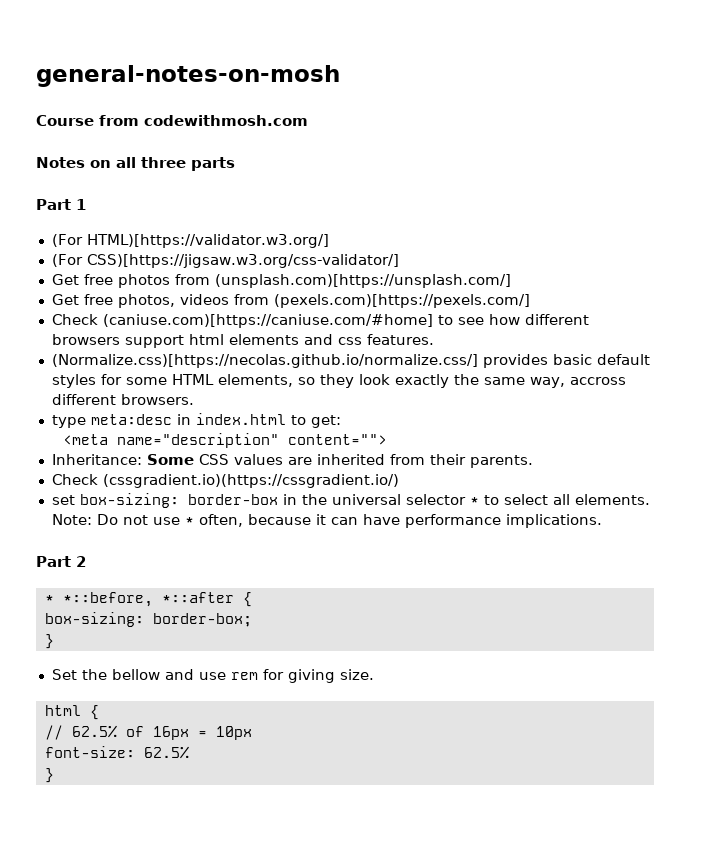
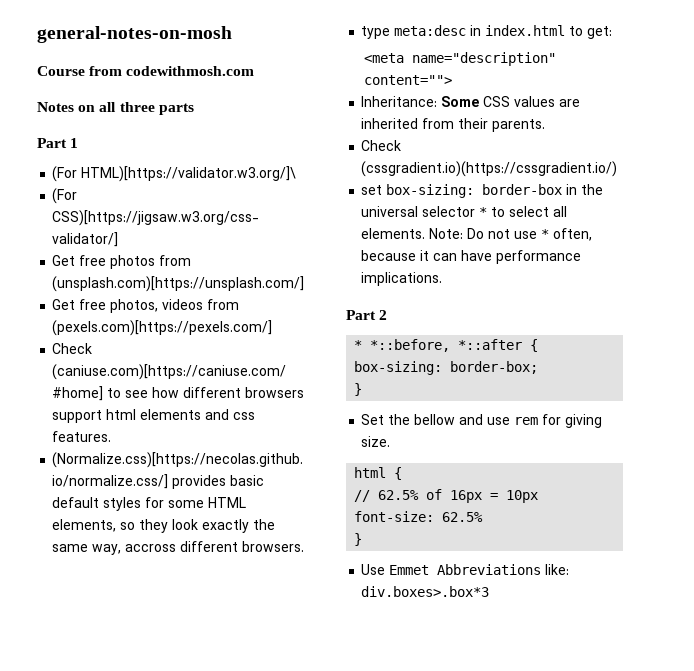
[86,234,329,248] HTML)[https://validator.w3.org/] -> [81,166,297,182] HTML)[https://validator.w3.org/]\
(54, 775) none -> [361,564,570,575] [361,586,490,597] // Use Emmet Abbreviations like: div.boxes>.box*3

